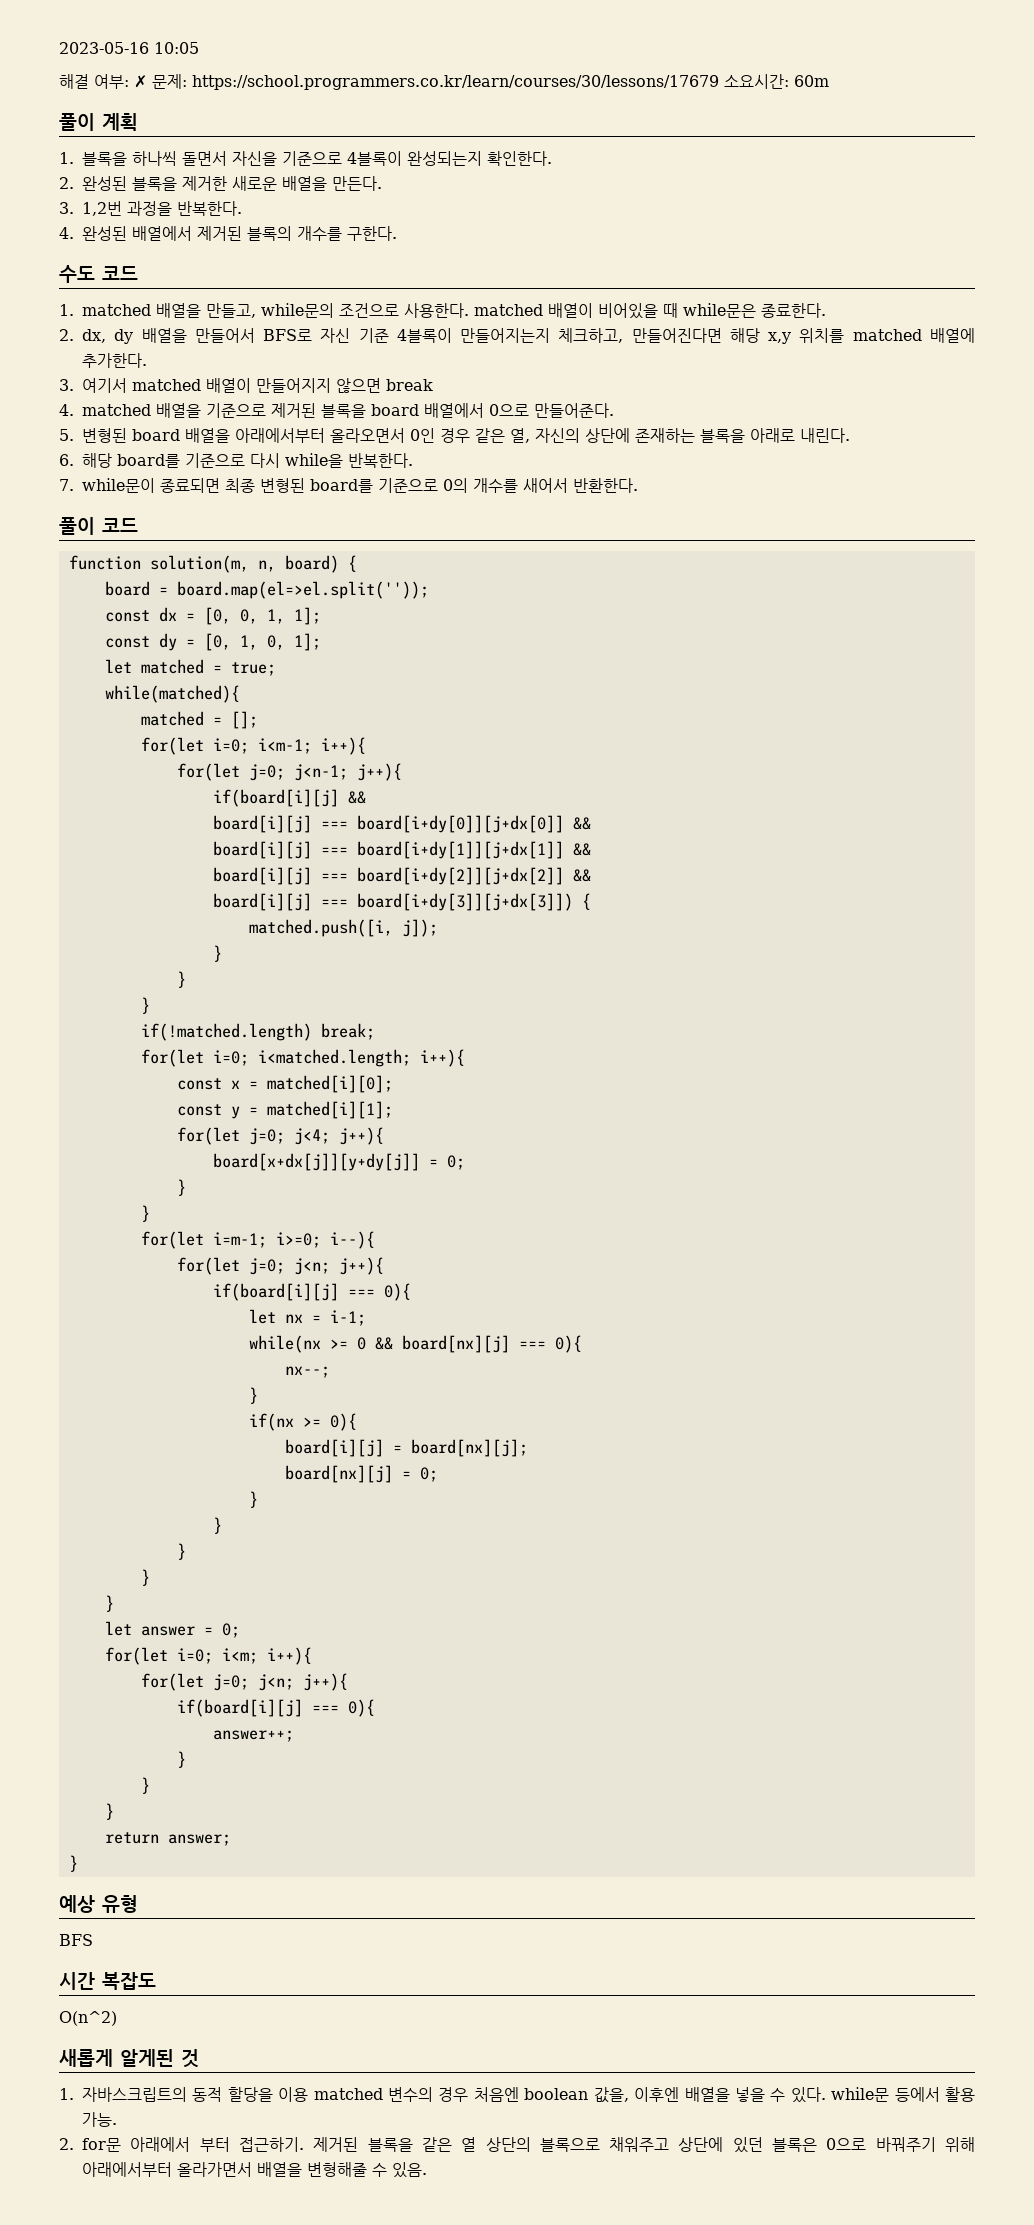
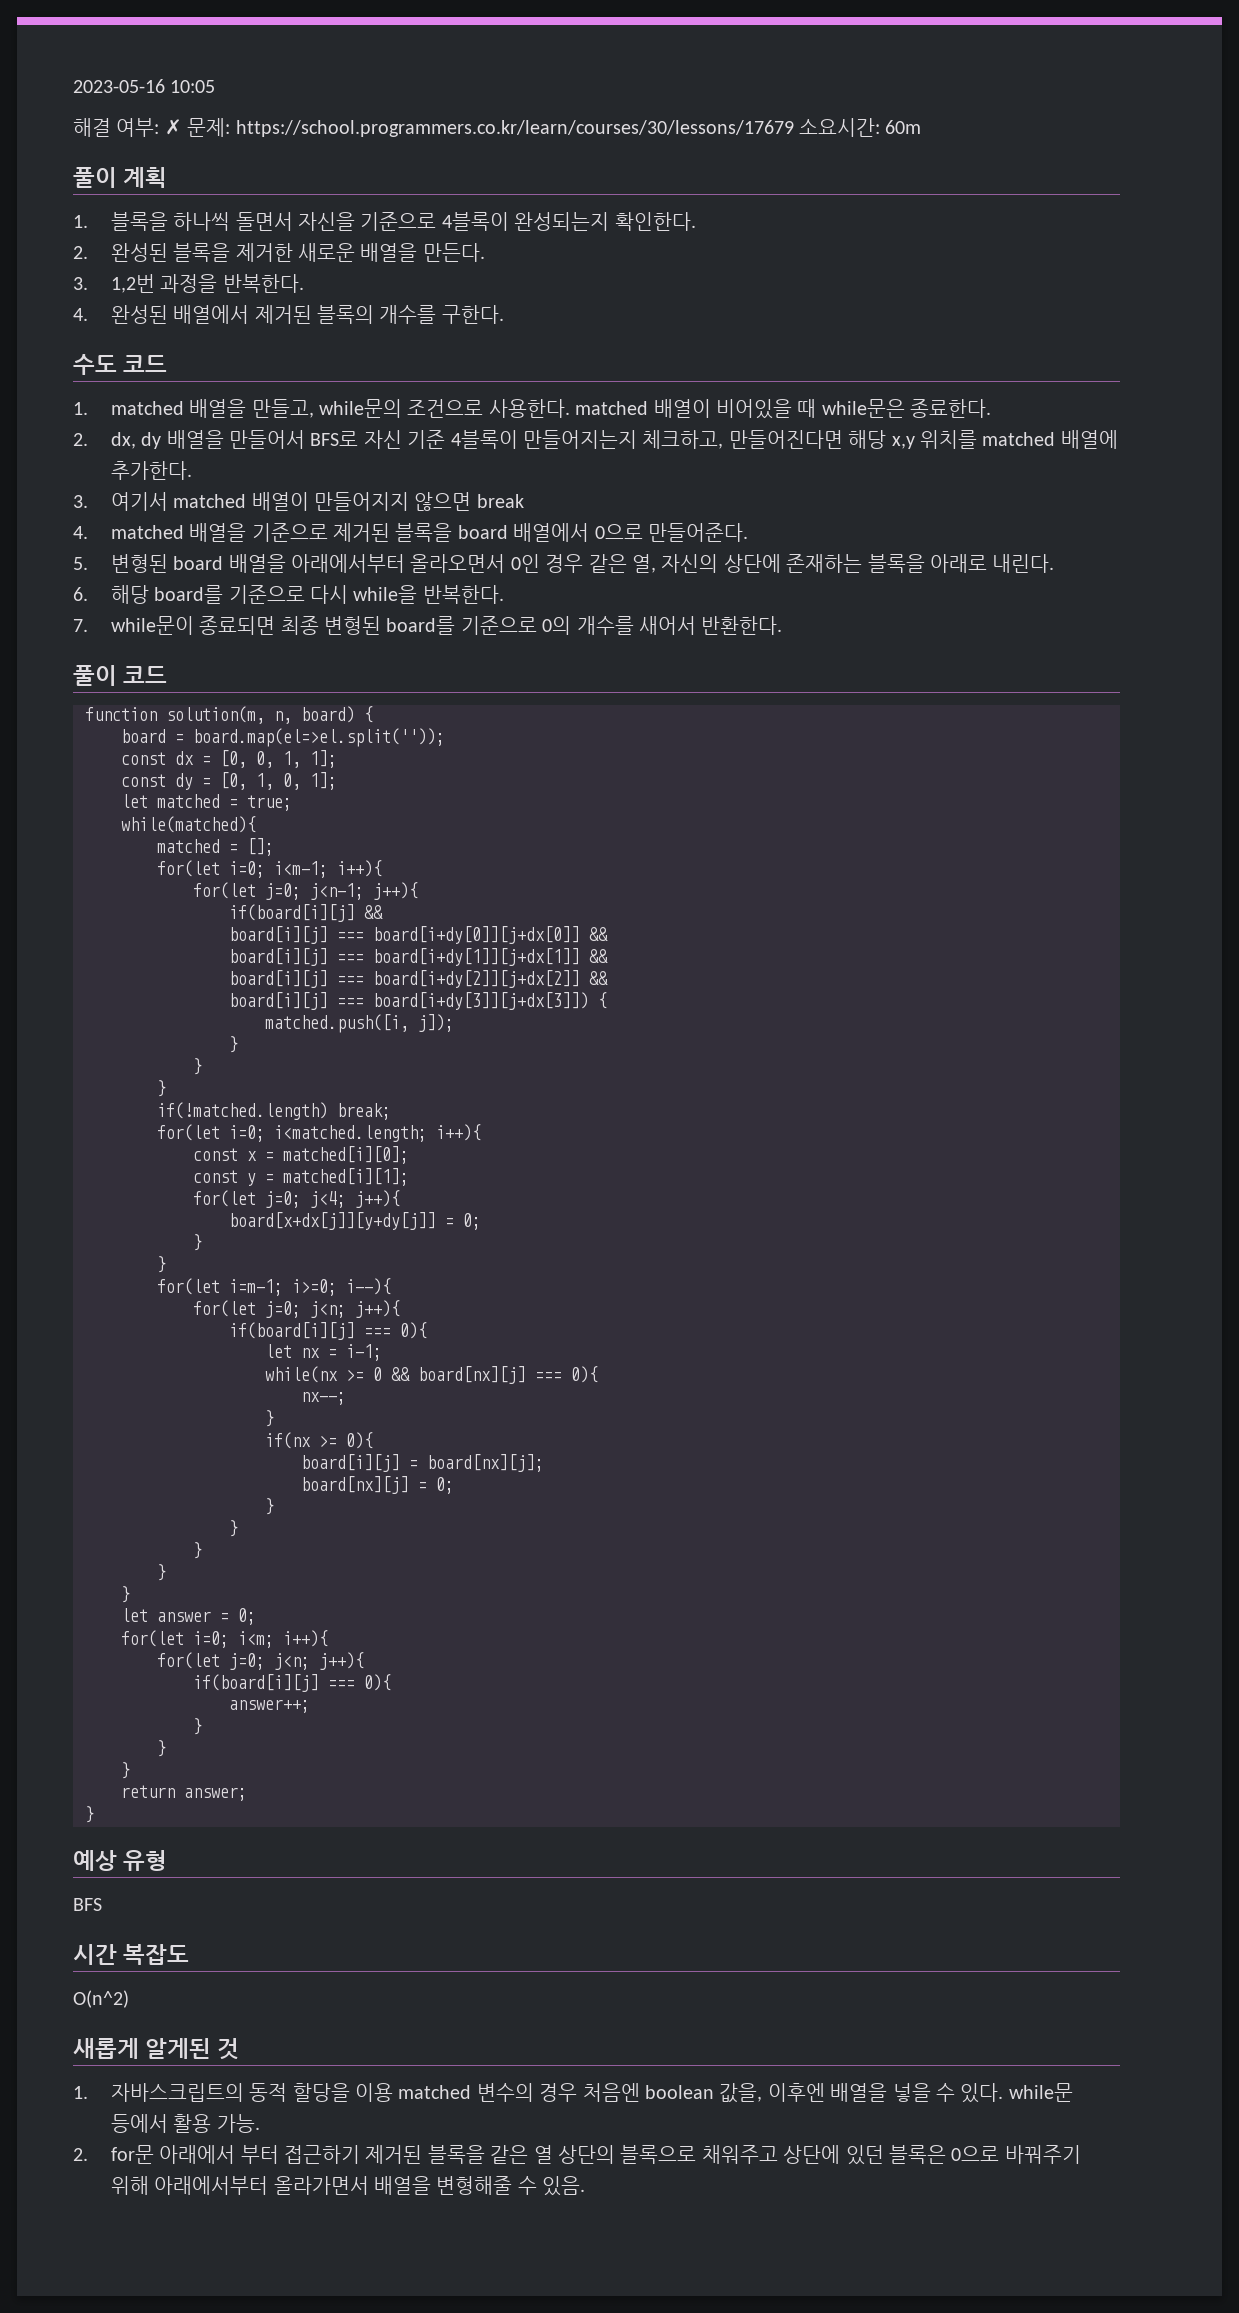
[238,2137,304,2152] 접근하기. -> [283,2145,360,2164] 접근하기

